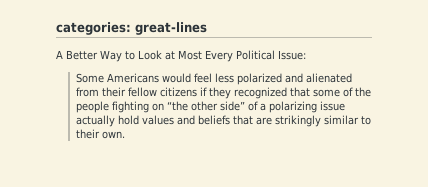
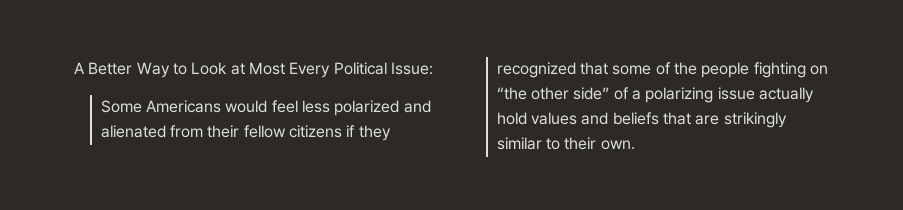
[56,22,207,35] categories: great-lines // -> (74, 68) none

